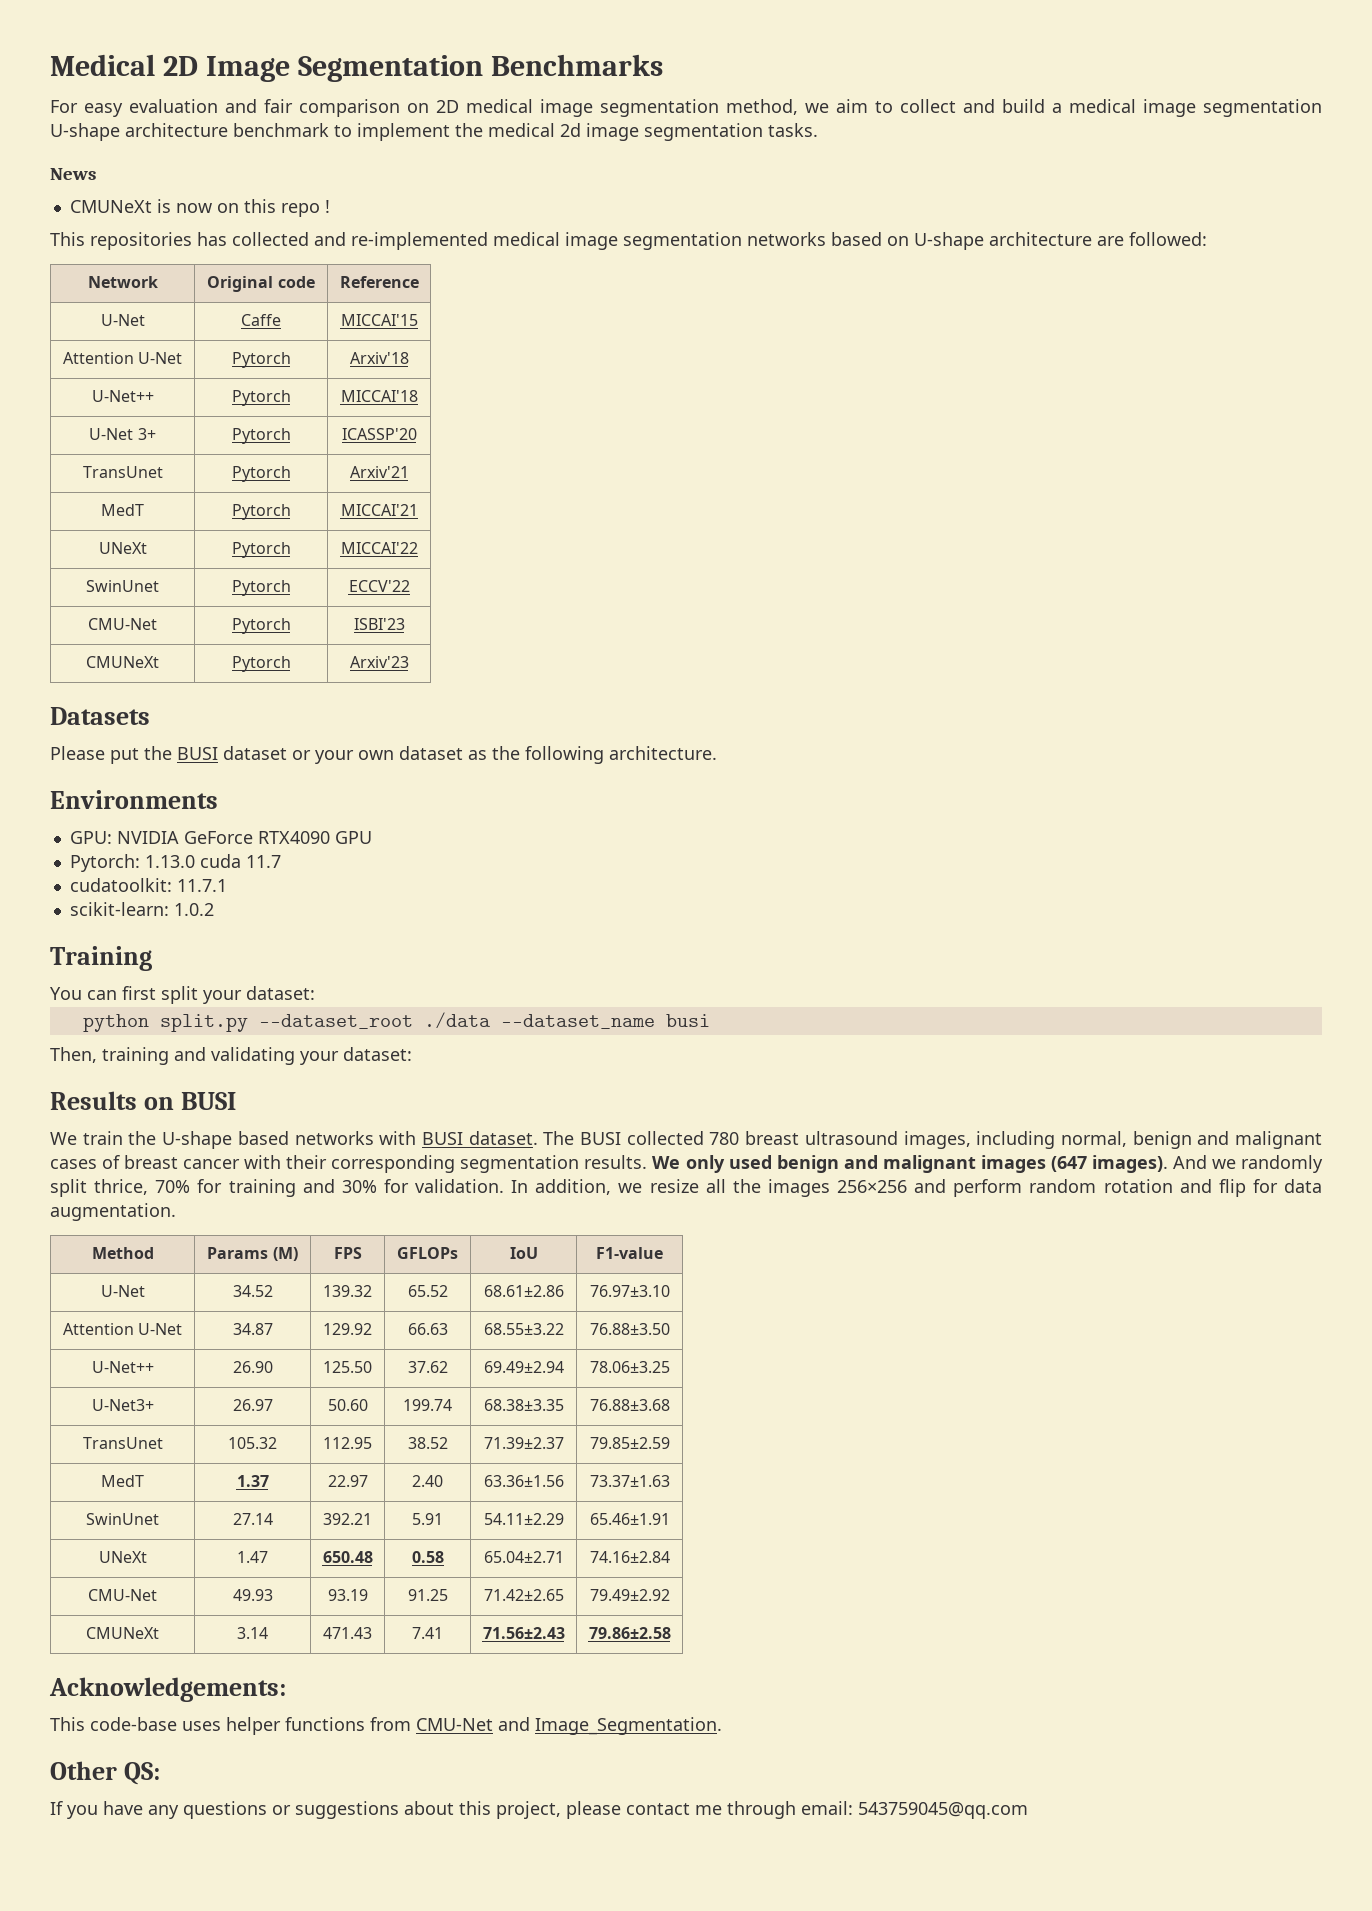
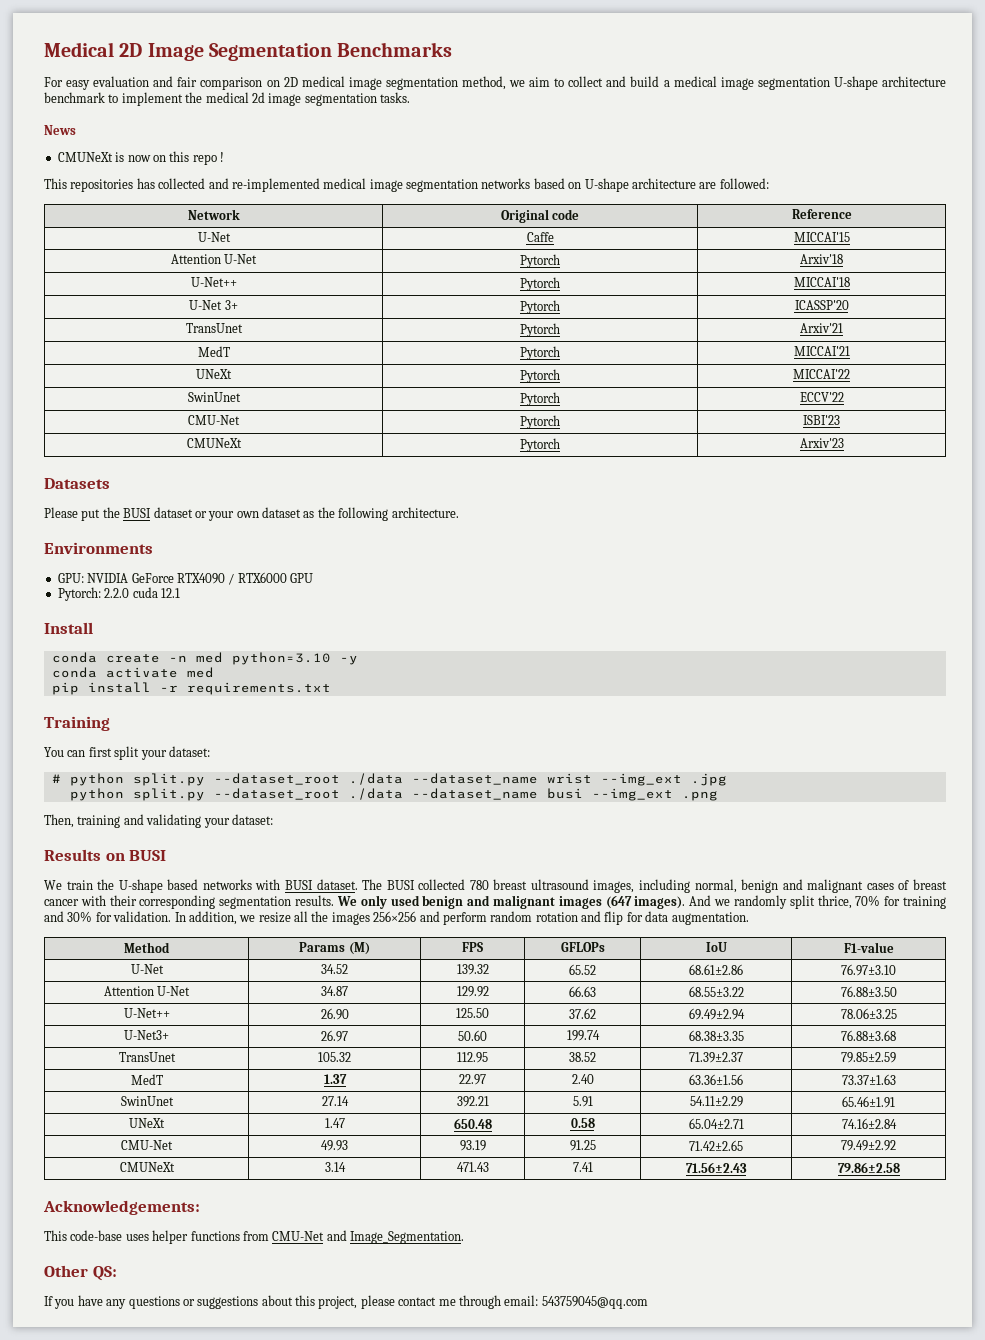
(330, 837) none -> [228,572,287,585] / RTX6000
[144,854,281,868] [69,878,227,892] [69,902,214,916] 1.13.0 cuda 11.7 // cudatoolkit: 11.7.1 // scikit-learn: 1.0.2 -> [104,587,180,598] [44,622,93,634] [51,652,358,665] [51,667,214,678] [51,682,331,695] 2.2.0 cuda 12.1 // Install // conda create -n med python=3.10 -y // conda activate med // pip install -r requirements.txt
(315, 993) none -> [51,773,727,786] // # python split.py --dataset_root ./data --dataset_name wrist --img_ext .jpg
(710, 1020) none -> [591,788,718,801] --img_ext .png

